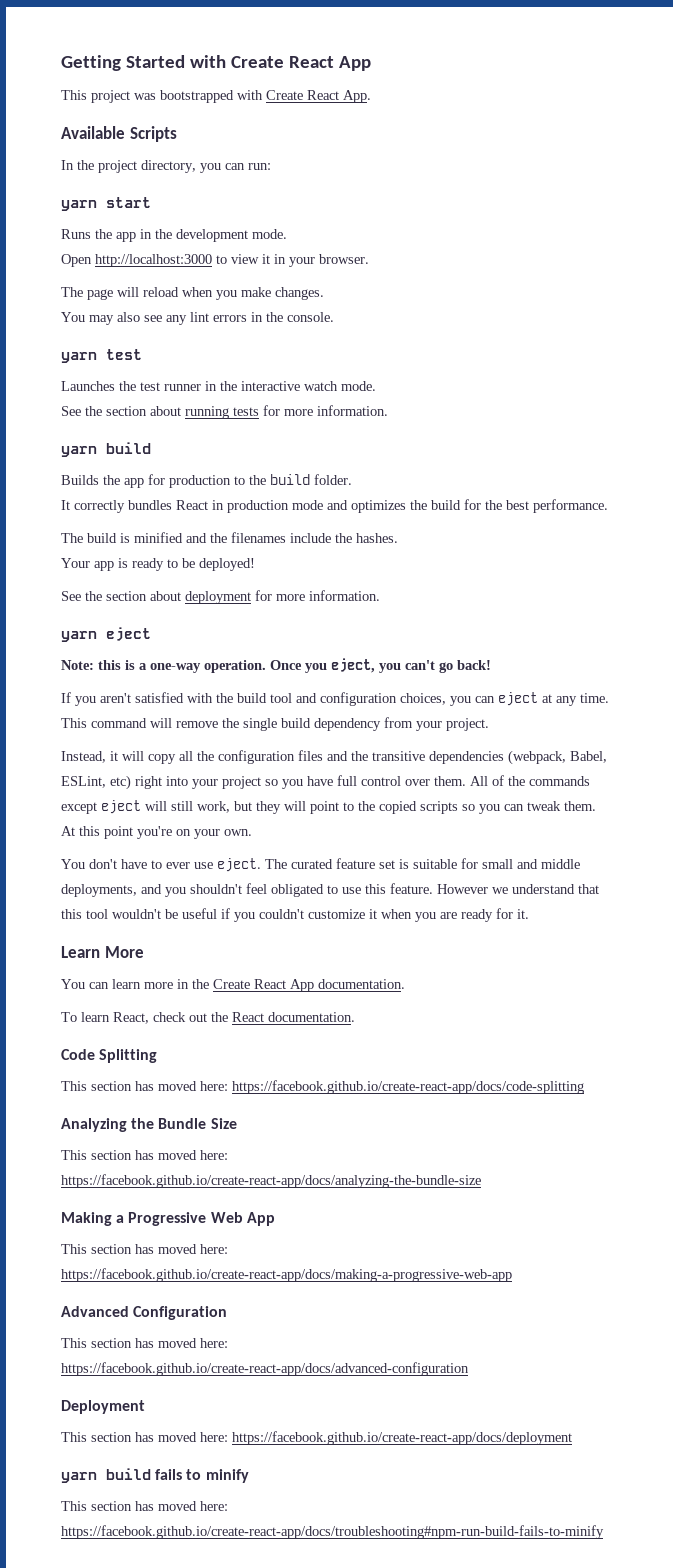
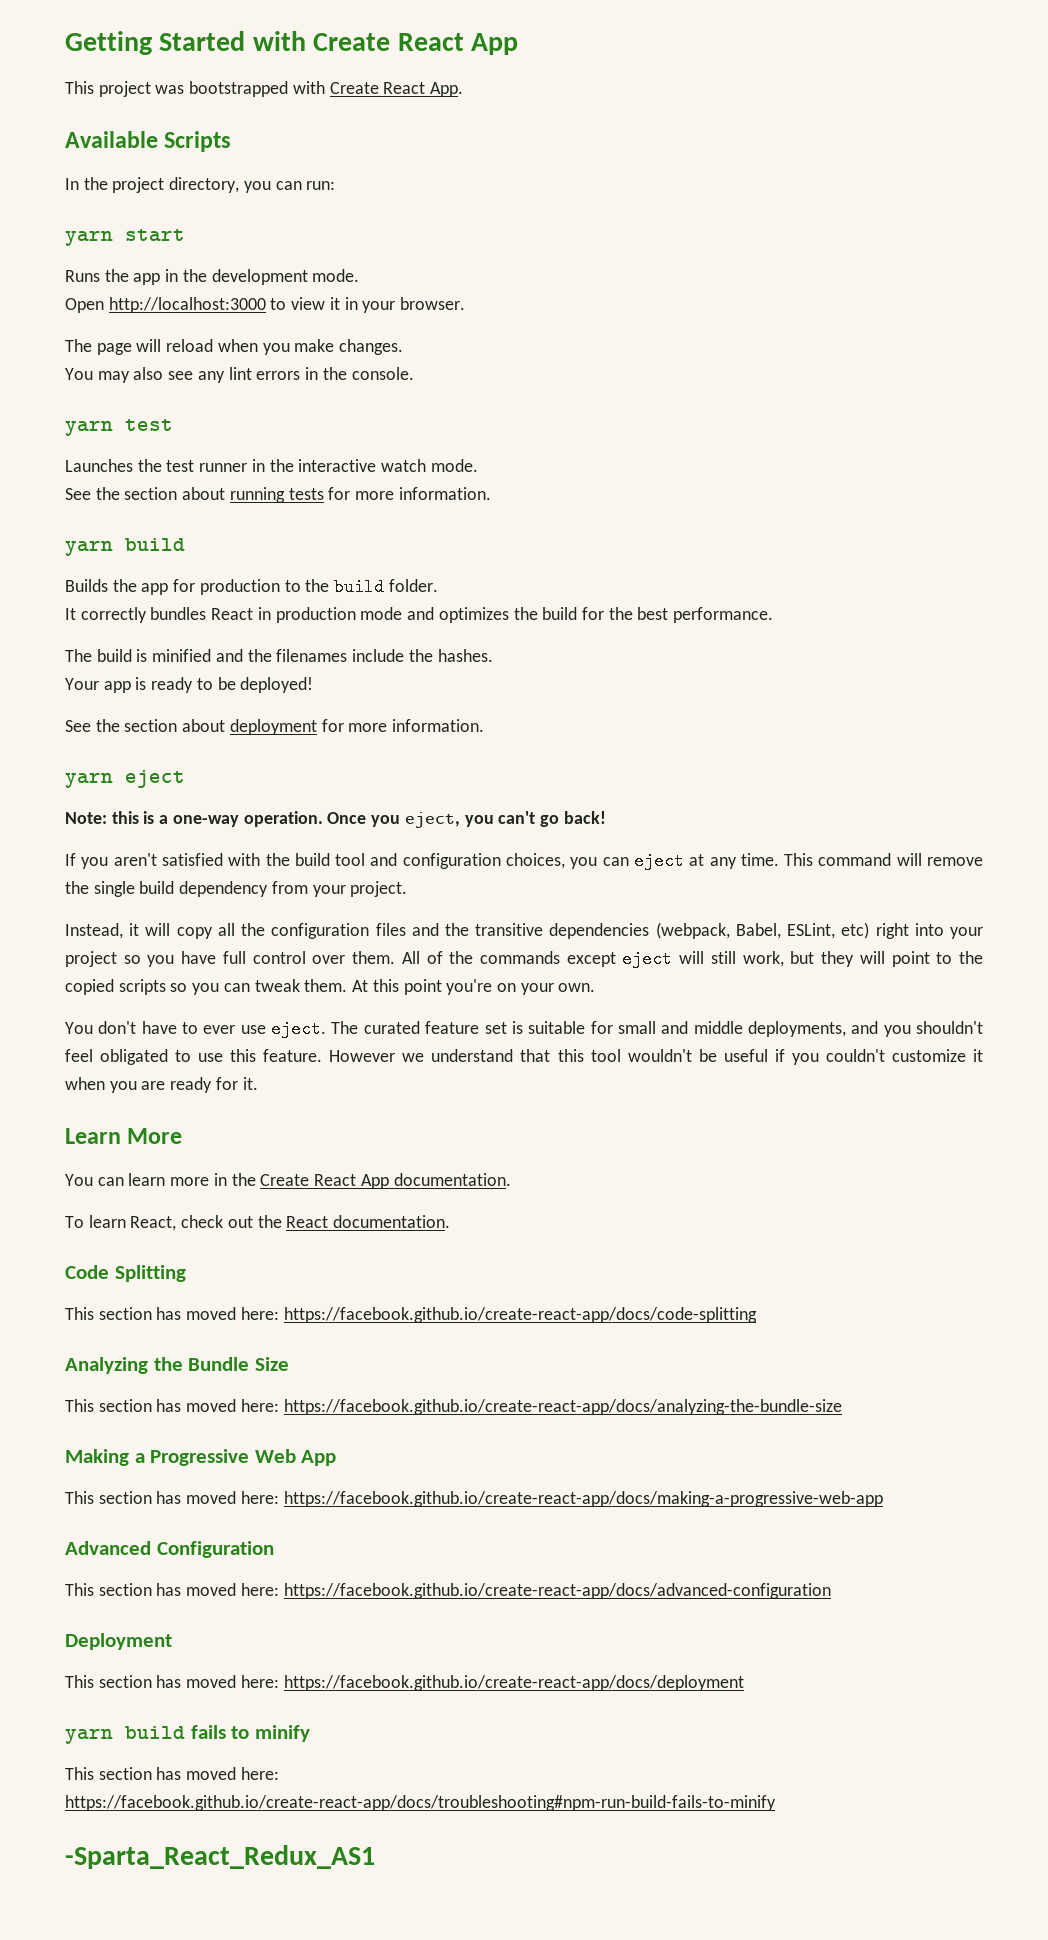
(604, 1532) none -> [65,1845,375,1869] // -Sparta_React_Redux_AS1

